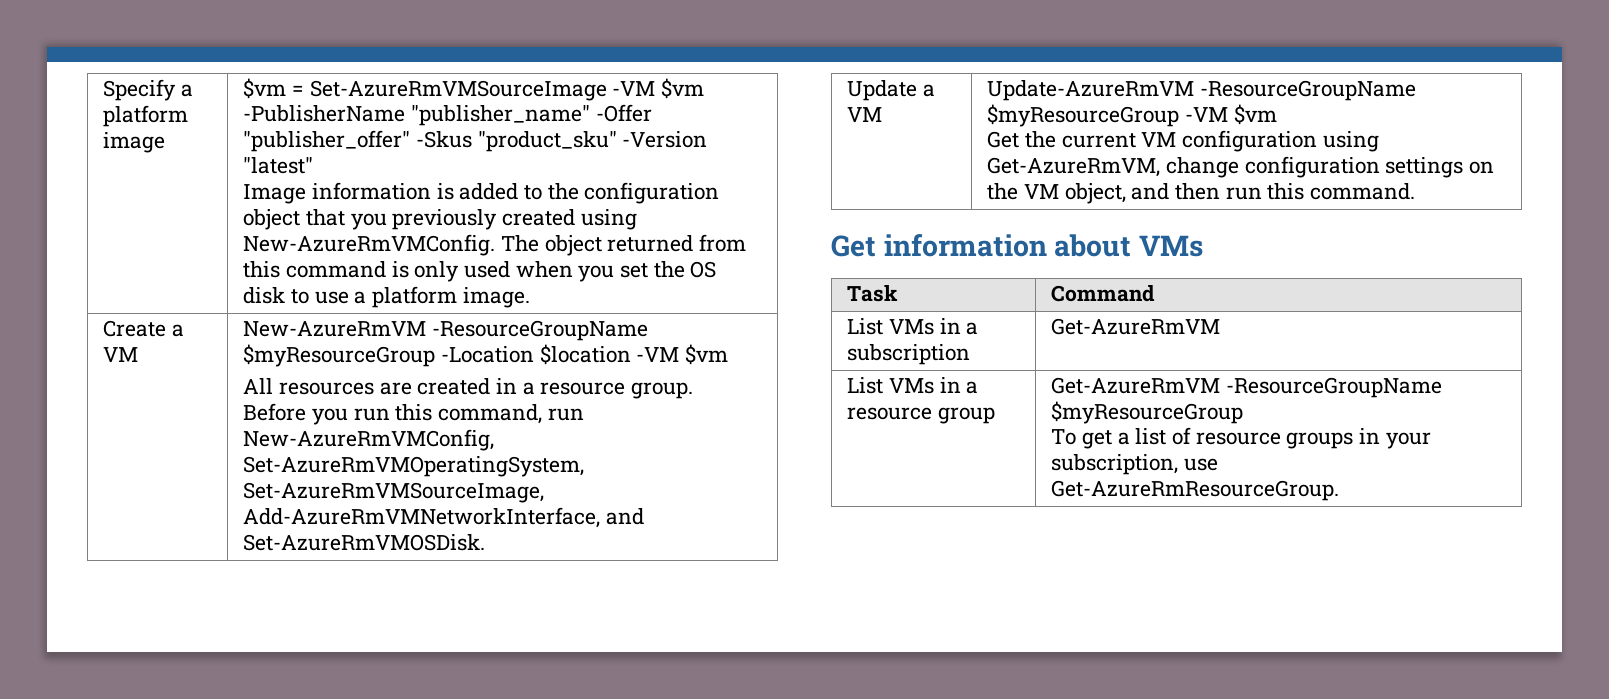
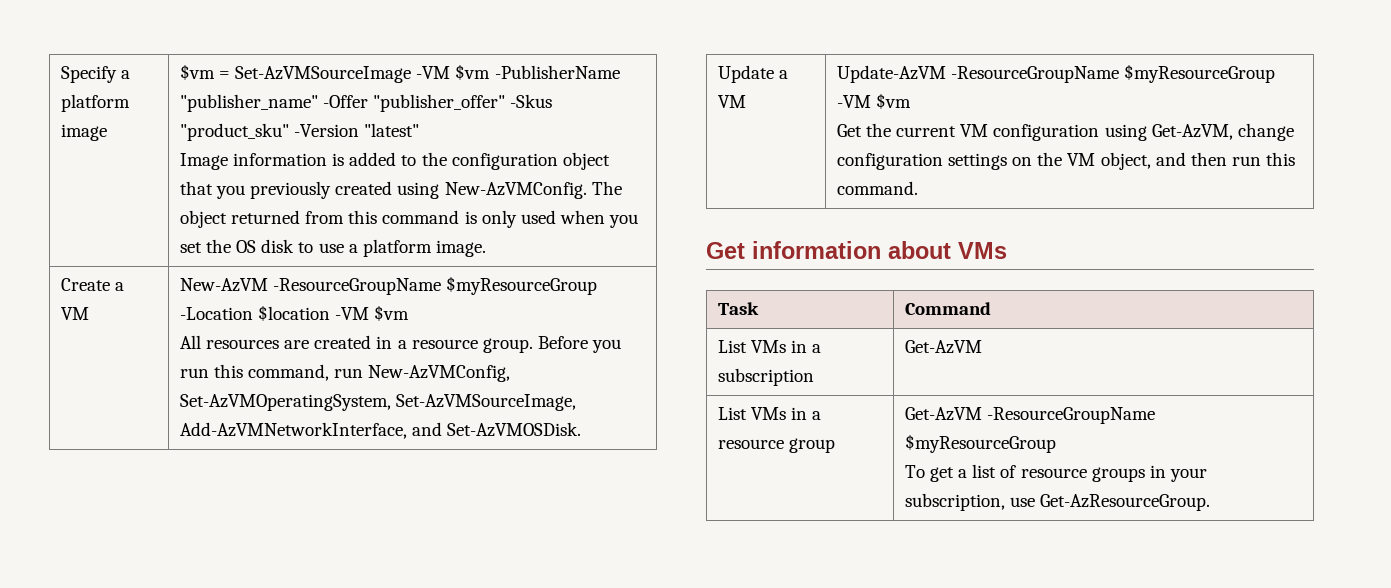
[309,80,607,101] Set-AzureRmVMSourceImage -> [235,66,412,83] Set-AzVMSourceImage
[243,234,496,256] New-AzureRmVMConfig. -> [444,182,587,199] New-AzVMConfig.
[243,321,427,337] New-AzureRmVM -> [179,278,268,292] New-AzVM
[243,429,495,451] [243,456,585,477] [243,482,545,503] [243,507,645,528] [243,534,486,551] New-AzureRmVMConfig, Set-AzureRmVMOperatingSystem, Set-AzureRmVMSourceImage, Add-AzureRmVMNetworkInterface, and Set-AzureRmVMOSDisk. -> [368,365,511,382] [179,394,577,411] [179,422,582,439] New-AzVMConfig, Set-AzVMOperatingSystem, Set-AzVMSourceImage, Add-AzVMNetworkInterface, and Set-AzVMOSDisk.
[987,80,1195,101] Update-AzureRmVM -> [836,65,946,83] Update-AzVM
[987,157,1161,177] Get-AzureRmVM, -> [1151,124,1233,140] Get-AzVM,
[1051,318,1221,335] Get-AzureRmVM -> [904,340,982,354] Get-AzVM
[1051,377,1221,394] Get-AzureRmVM -> [904,407,982,421] Get-AzVM
[1051,480,1340,501] Get-AzureRmResourceGroup. -> [1040,494,1211,511] Get-AzResourceGroup.

